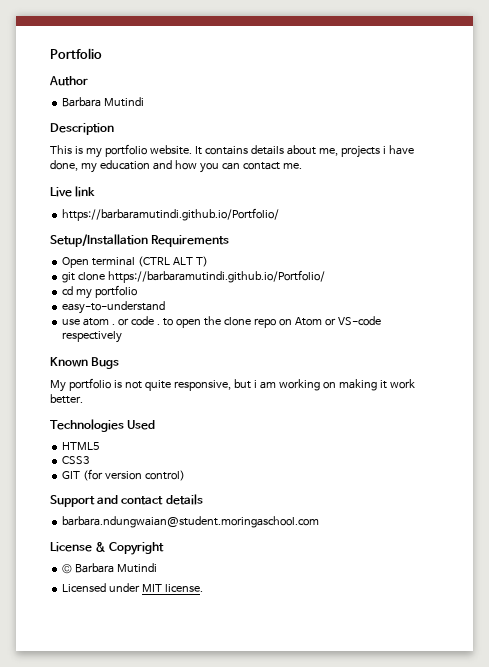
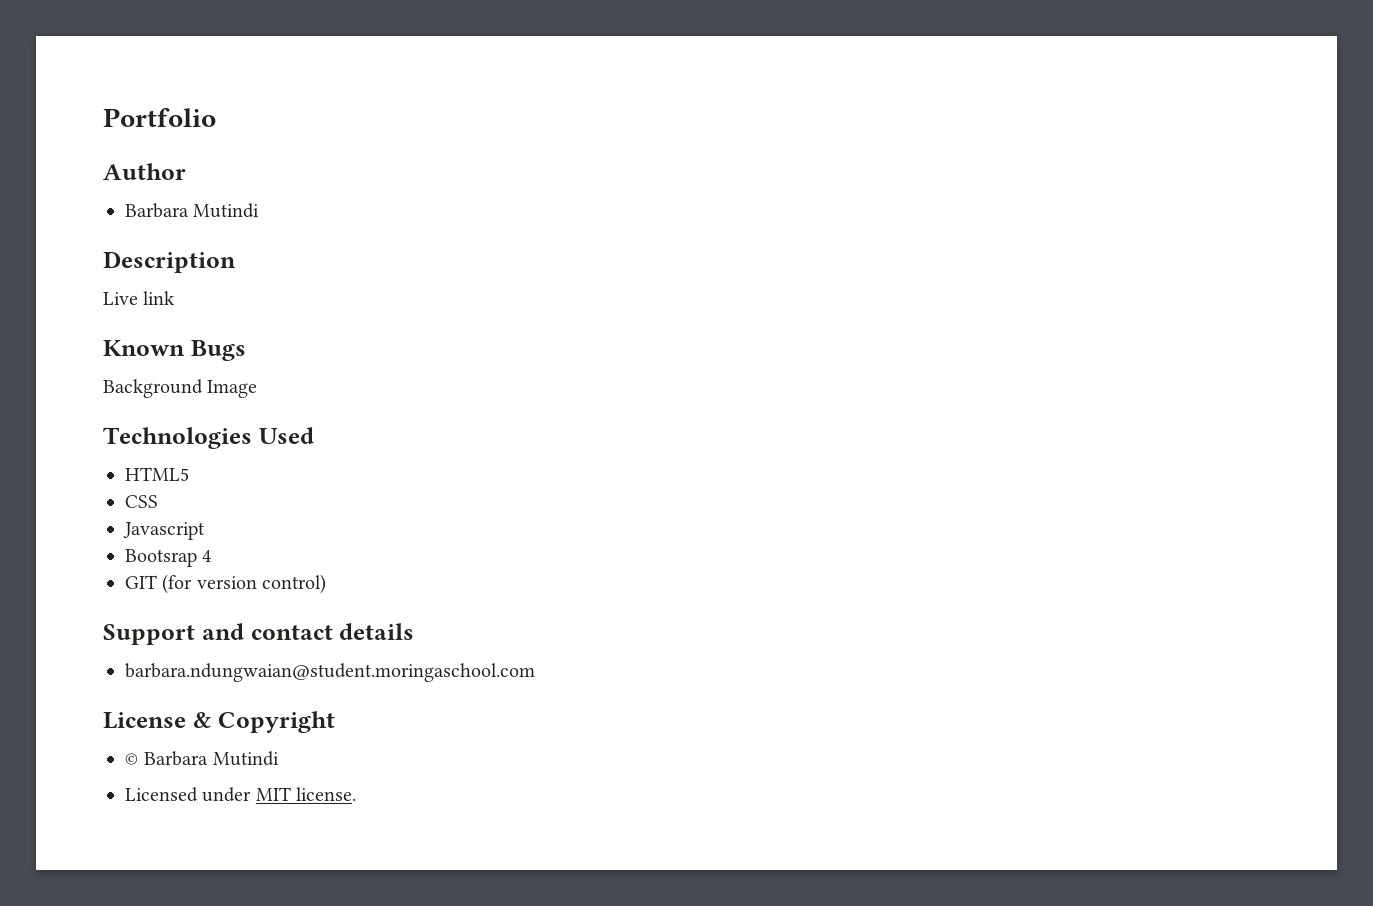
[50,144,414,158] [50,160,302,173] [50,186,96,197] [62,208,280,221] [50,234,230,247] [62,256,208,268] [62,270,326,283] [62,285,138,299] [62,301,166,314] [62,316,381,328] [62,331,123,343] [50,357,120,369] [50,378,415,392] [50,394,83,404] This is my portfolio website. It contains details about me, projects i have done, my education and how you can contact me. // Live link // https://barbaramutindi.github.io/Portfolio/ // Setup/Installation Requirements // Open terminal (CTRL ALT T) // git clone https://barbaramutindi.github.io/Portfolio/ // cd my portfolio // easy-to-understand // use atom . or code . to open the clone repo on Atom or VS-code respectively // Known Bugs // My portfolio is not quite responsive, but i am working on making it work better. -> [103,291,176,305] [103,340,246,361] [103,379,258,398] Live link // Known Bugs // Background Image
[62,456,90,465] CSS3 -> [125,495,158,508] [123,522,205,540] [125,549,212,567] CSS // Javascript // Bootsrap 4

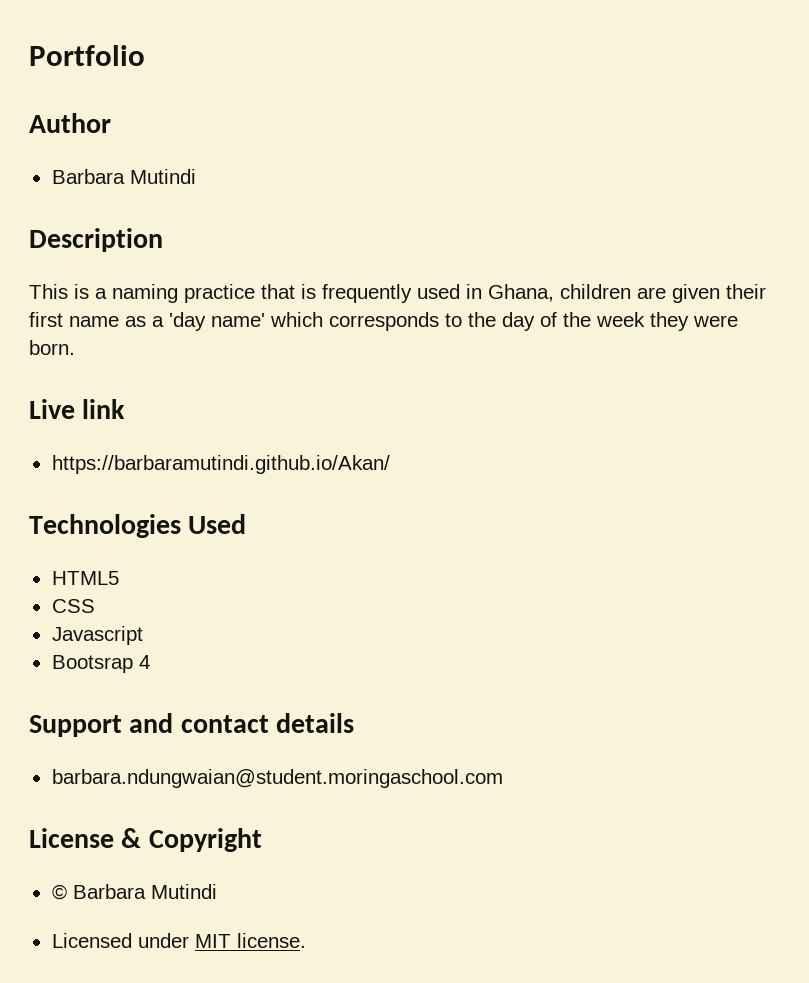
[103,291,176,305] [103,340,246,361] [103,379,258,398] Live link // Known Bugs // Background Image -> [29,284,766,303] [29,312,738,331] [29,340,75,355] [29,399,126,419] [51,455,390,474] This is a naming practice that is frequently used in Ghana, children are given their first name as a 'day name' which corresponds to the day of the week they were born. // Live link // https://barbaramutindi.github.io/Akan/
[125,574,327,594] // GIT (for version control) -> (150, 662) none

